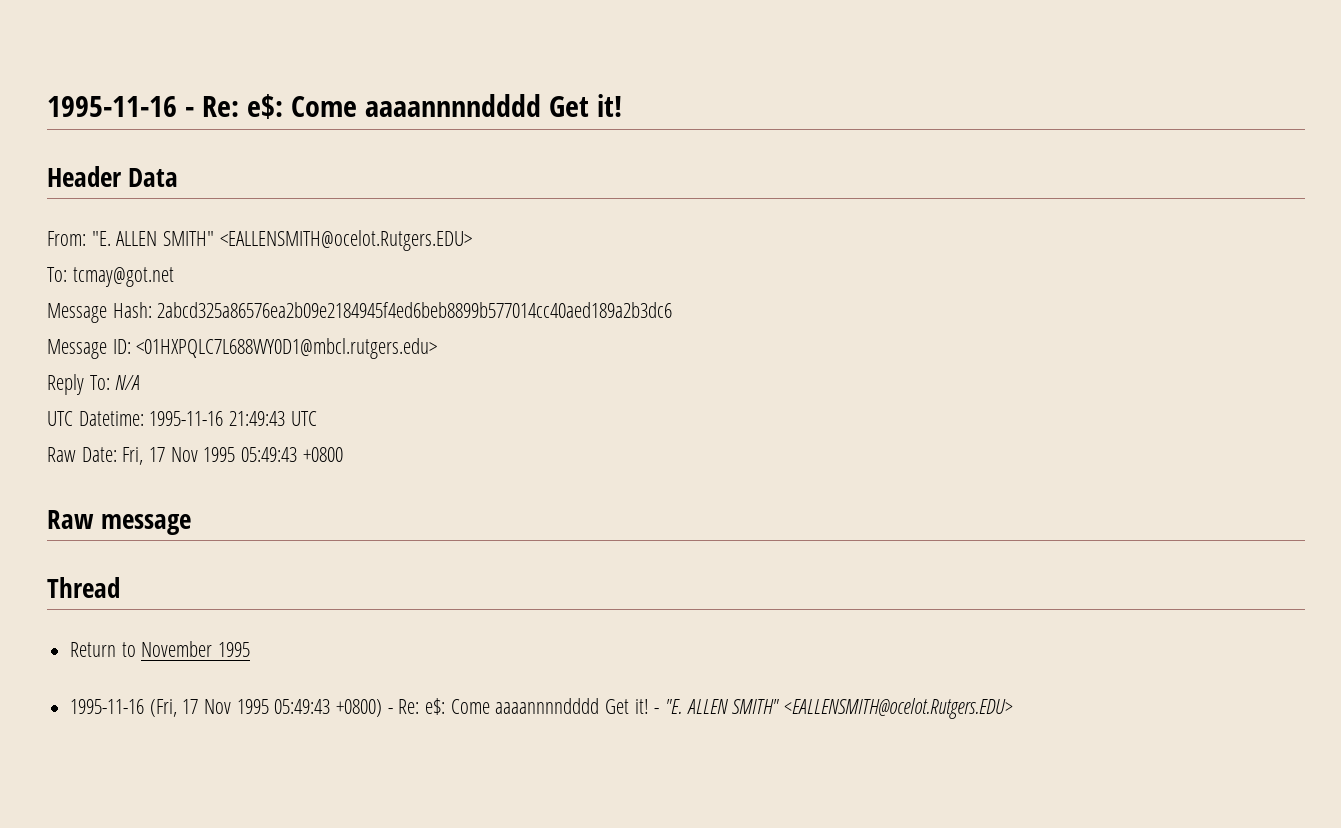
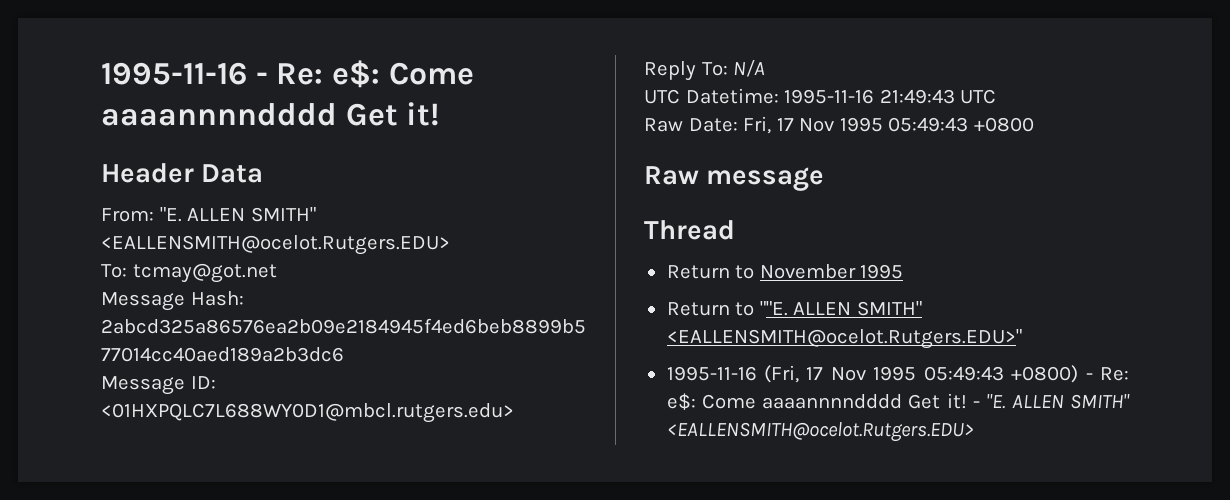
(251, 649) none -> [666,301,922,316] [666,329,1022,349] // Return to ""E. ALLEN SMITH" <EALLENSMITH@ocelot.Rutgers.EDU>"

